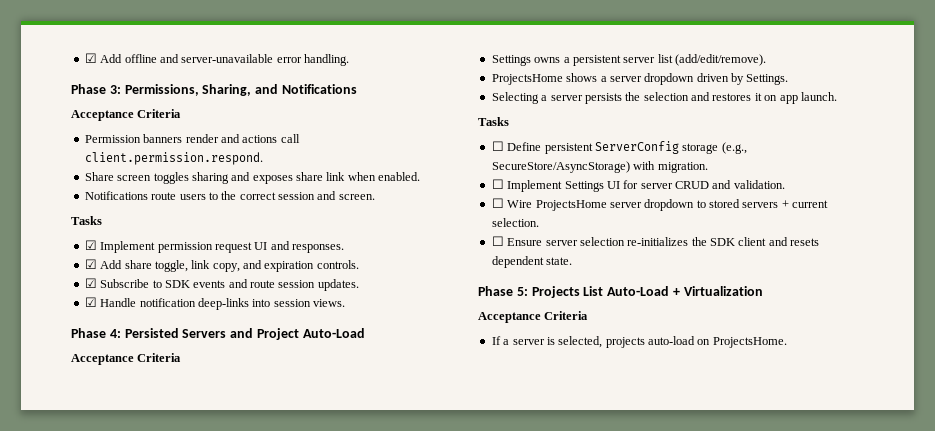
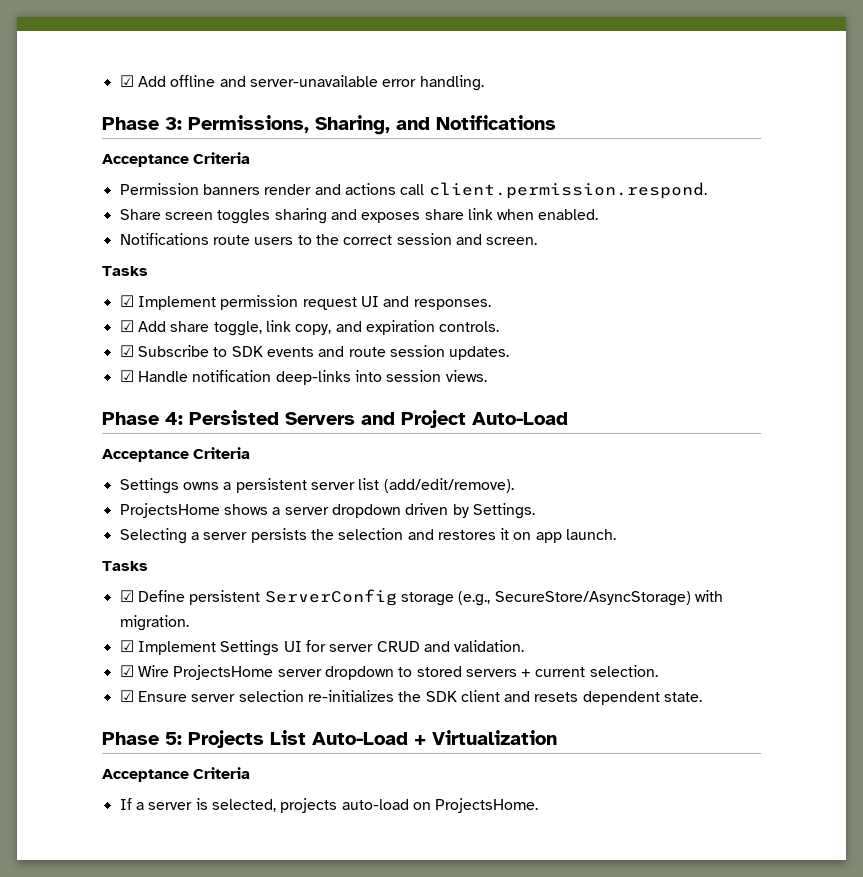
[491,141,504,151] ☐ -> [119,590,134,602] ☑
[491,179,504,189] ☐ -> [119,640,134,652] ☑
[491,198,504,208] ☐ -> [119,665,134,677] ☑
[491,236,504,246] ☐ -> [119,690,134,702] ☑

